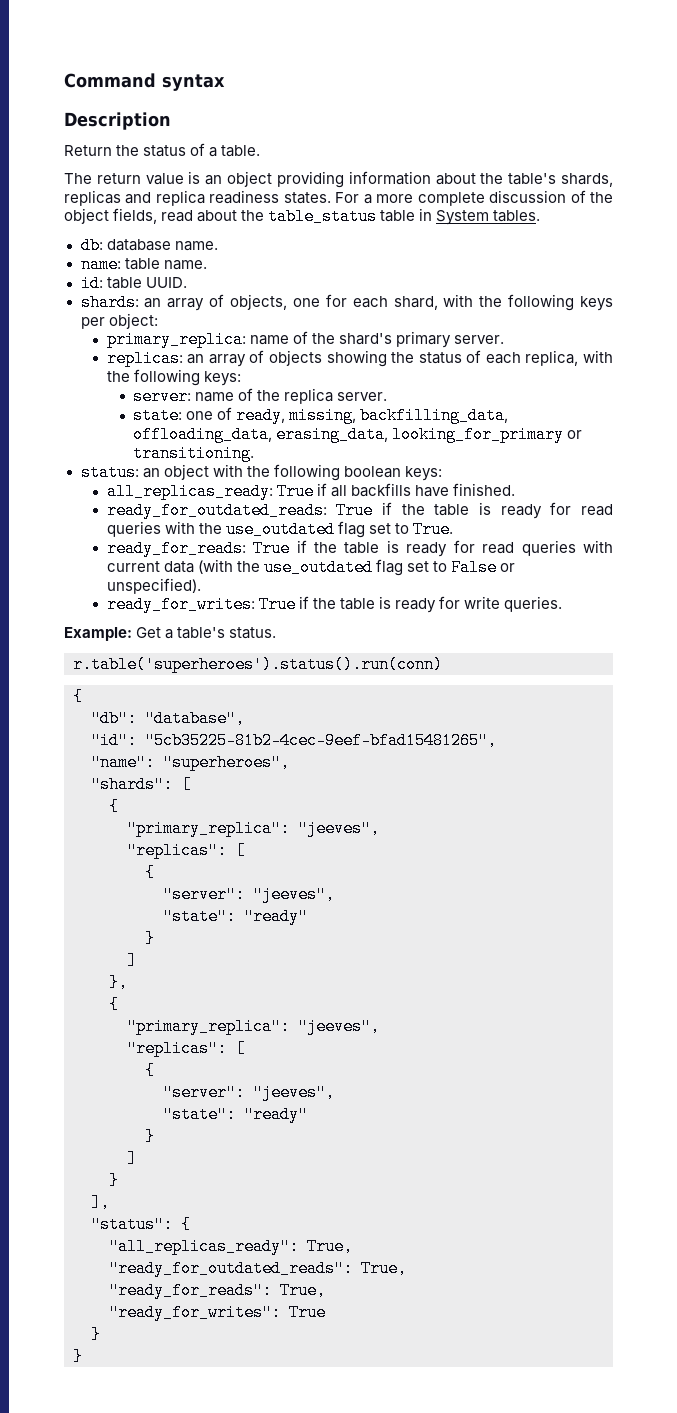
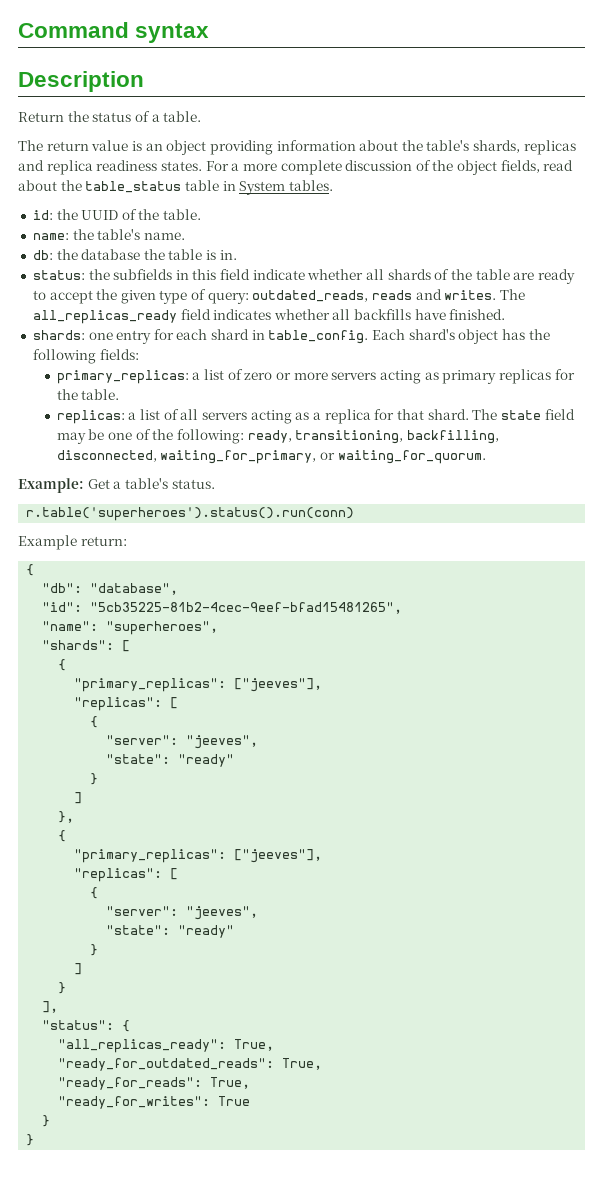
[80,237,218,254] [80,256,207,273] [80,275,187,292] [80,294,613,311] [80,313,158,329] [106,331,505,348] [106,350,613,367] [106,369,241,386] [133,388,388,405] [133,407,509,424] [133,426,583,443] [133,445,255,462] [80,464,442,481] [106,483,516,500] [106,502,614,519] [106,521,454,538] [106,540,613,557] [106,559,516,576] [106,578,201,594] [106,596,563,613] db: database name. // name: table name. // id: table UUID. // shards: an array of objects, one for each shard, with the following keys per object: // primary_replica: name of the shard's primary server. // replicas: an array of objects showing the status of each replica, with the following keys: // server: name of the replica server. // state: one of ready, missing, backfilling_data, offloading_data, erasing_data, looking_for_primary or transitioning. // status: an object with the following boolean keys: // all_replicas_ready: True if all backfills have finished. // ready_for_outdated_reads: True if the table is ready for read queries with the use_outdated flag set to True. // ready_for_reads: True if the table is ready for read queries with current data (with the use_outdated flag set to False or unspecified). // ready_for_writes: True if the table is ready for write queries. -> [32,209,202,220] [32,229,185,240] [32,249,237,260] [32,269,575,284] [32,289,525,304] [32,309,506,324] [32,329,550,344] [32,349,139,364] [56,369,575,384] [56,389,120,400] [56,409,575,424] [56,429,500,444] [56,450,486,464] id: the UUID of the table. // name: the table's name. // db: the database the table is in. // status: the subfields in this field indicate whether all shards of the table are ready to accept the given type of query: outdated_reads, reads and writes. The all_replicas_ready field indicates whether all backfills have finished. // shards: one entry for each shard in table_config. Each shard's object has the following fields: // primary_replicas: a list of zero or more servers acting as primary replicas for the table. // replicas: a list of all servers acting as a replica for that shard. The state field may be one of the following: ready, transitioning, backfilling, disconnected, waiting_for_primary, or waiting_for_quorum.
(443, 664) none -> [18,535,127,550] // Example return:
[127,820,380,837] "primary_replica": "jeeves", -> [74,678,323,692] "primary_replicas": ["jeeves"],
[127,1018,380,1035] "primary_replica": "jeeves", -> [74,849,323,863] "primary_replicas": ["jeeves"],

